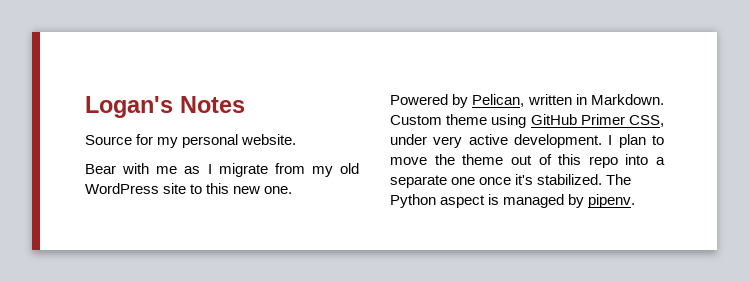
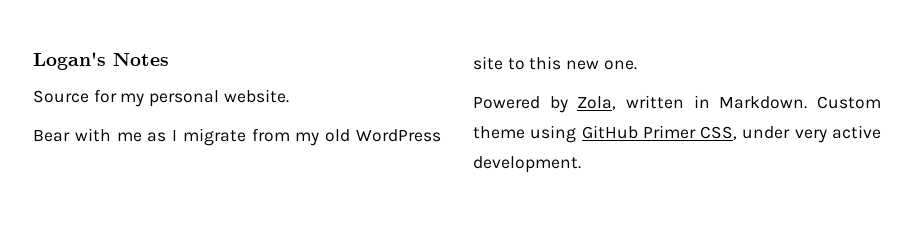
[472,94,525,107] Pelican, -> [577,96,617,110] Zola,
[608,134,664,148] [390,154,665,168] [390,174,632,188] [390,194,636,208] I plan to move the theme out of this repo into a separate one once it's stabilized. The Python aspect is managed by pipenv. -> (581, 164) none

